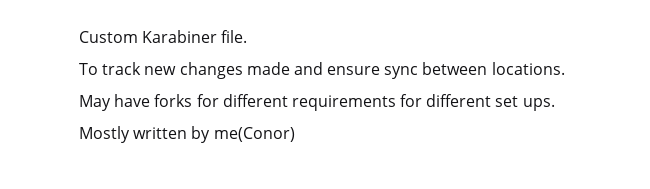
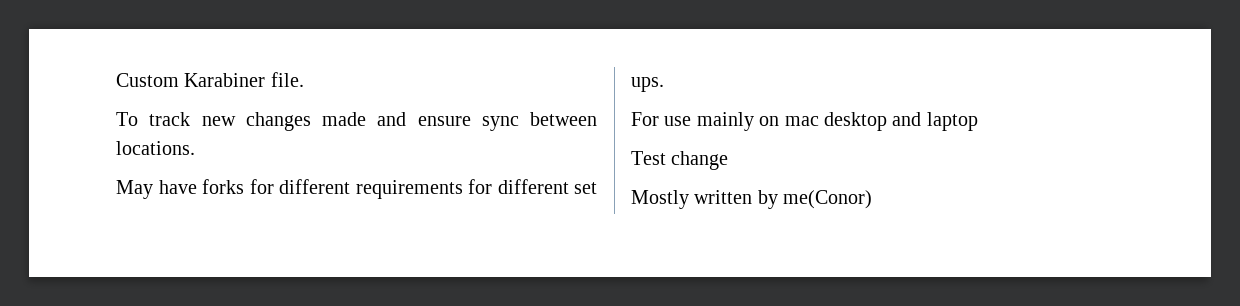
(555, 104) none -> [631,112,978,131] [631,151,729,170] // For use mainly on mac desktop and laptop // Test change

